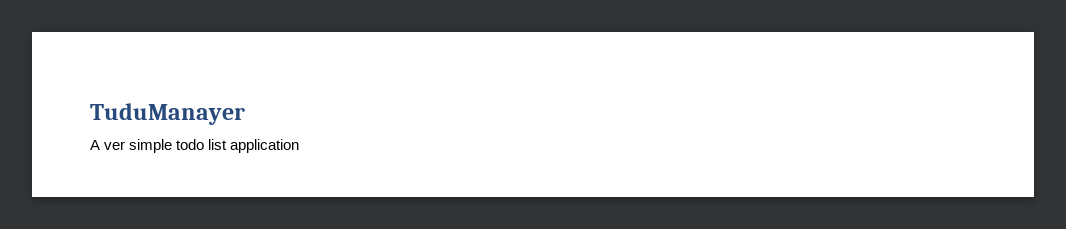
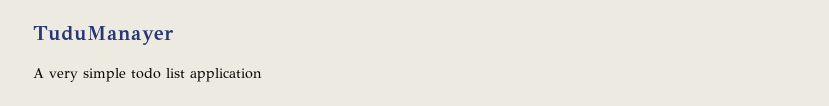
[104,141,126,150] ver -> [49,71,78,82] very

